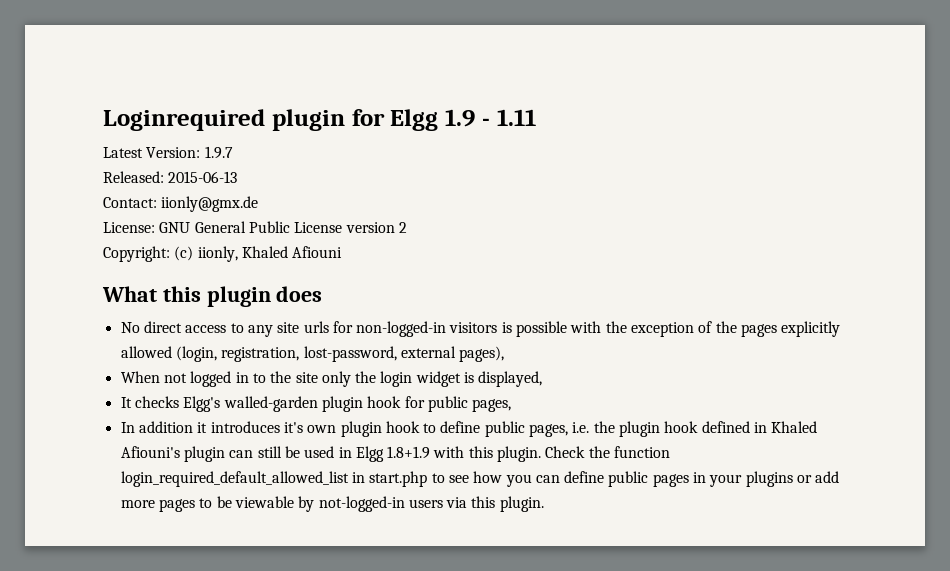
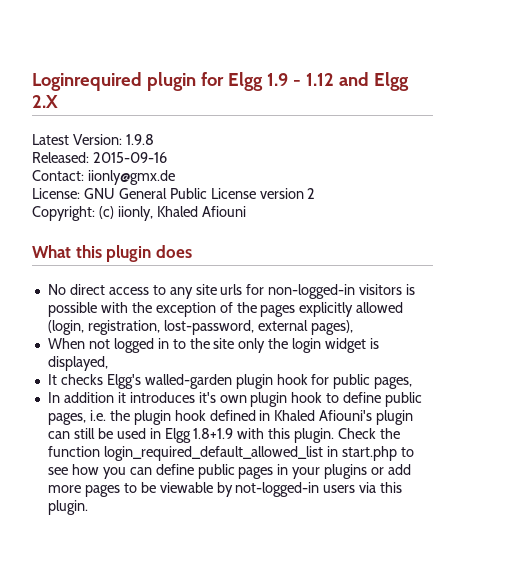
[496,109,536,126] 1.11 -> [305,72,409,91] [32,95,58,108] 1.12 and Elgg 2.X
[204,146,233,159] 1.9.7 -> [125,134,154,145] 1.9.8
[168,171,238,183] 2015-06-13 -> [92,152,167,163] 2015-09-16

